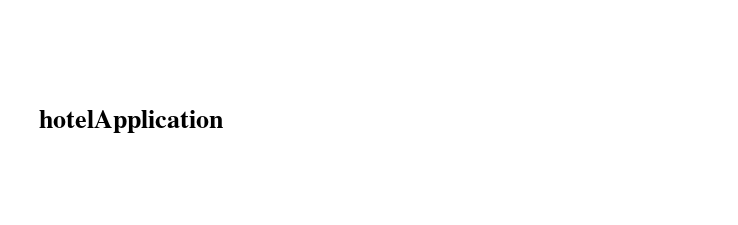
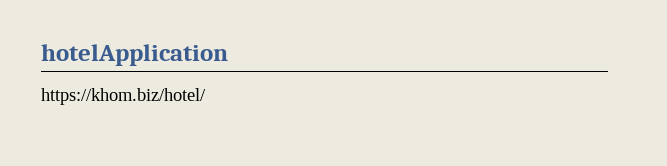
(223, 121) none -> [41,88,206,105] // https://khom.biz/hotel/

